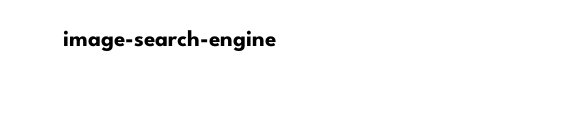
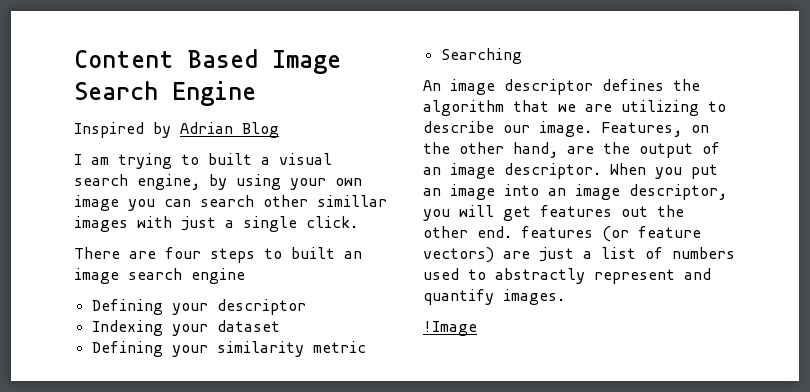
[63,30,276,52] image-search-engine -> [74,49,341,74] [74,81,256,106] [74,122,279,138] [74,153,332,169] [74,174,362,190] [74,195,387,211] [74,216,358,232] [74,247,362,263] [74,268,245,284] [91,299,306,315] [91,320,280,336] [91,341,366,357] [440,48,522,64] [423,79,700,95] [423,100,726,116] [423,121,709,137] [423,142,720,158] [423,163,718,179] [423,184,727,200] [423,205,684,221] [423,226,701,242] [423,247,735,263] [423,268,711,284] [423,289,565,305] [423,321,477,336] Content Based Image Search Engine // Inspired by Adrian Blog // I am trying to built a visual search engine, by using your own image you can search other simillar images with just a single click. // There are four steps to built an image search engine // Defining your descriptor // Indexing your dataset // Defining your similarity metric // Searching // An image descriptor defines the algorithm that we are utilizing to describe our image. Features, on the other hand, are the output of an image descriptor. When you put an image into an image descriptor, you will get features out the other end. features (or feature vectors) are just a list of numbers used to abstractly represent and quantify images. // !Image

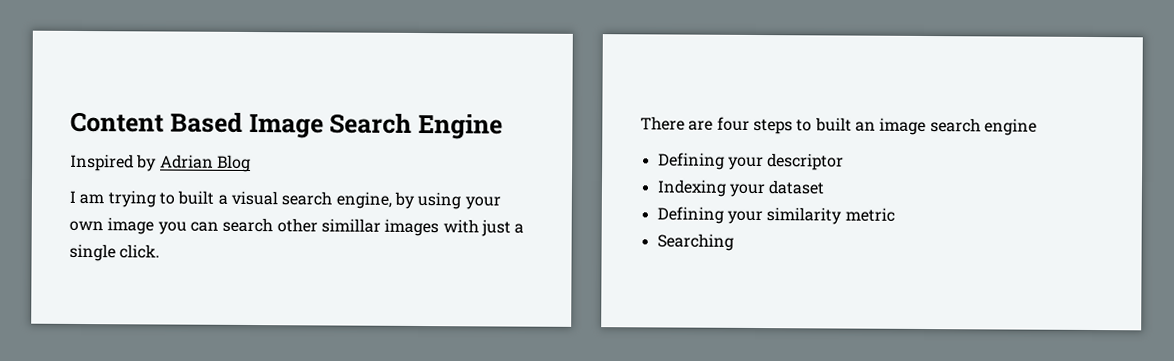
[423,79,700,95] [423,100,726,116] [423,121,709,137] [423,142,720,158] [423,163,718,179] [423,184,727,200] [423,205,684,221] [423,226,701,242] [423,247,735,263] [423,268,711,284] [423,289,565,305] [423,321,477,336] // An image descriptor defines the algorithm that we are utilizing to describe our image. Features, on the other hand, are the output of an image descriptor. When you put an image into an image descriptor, you will get features out the other end. features (or feature vectors) are just a list of numbers used to abstractly represent and quantify images. // !Image -> (734, 242) none

